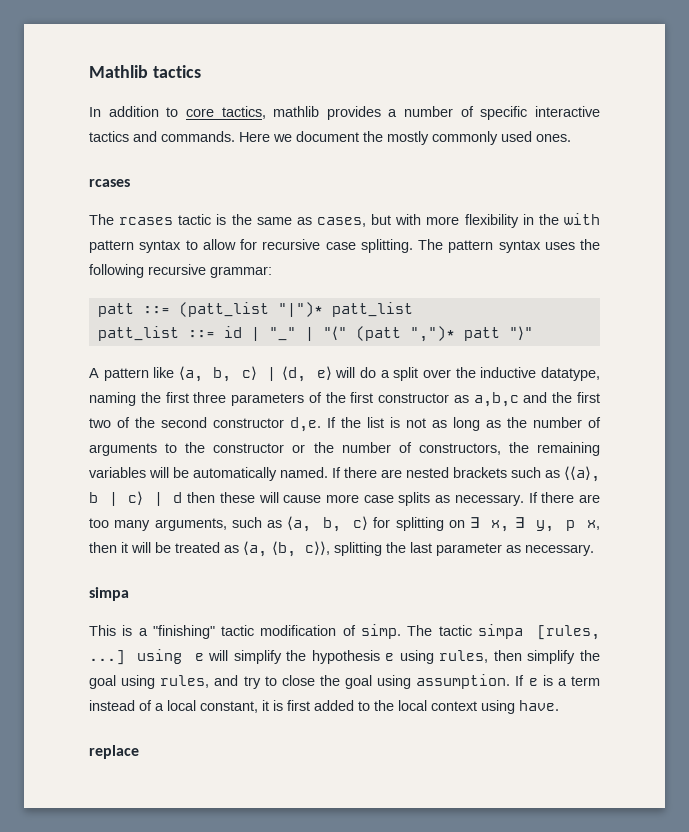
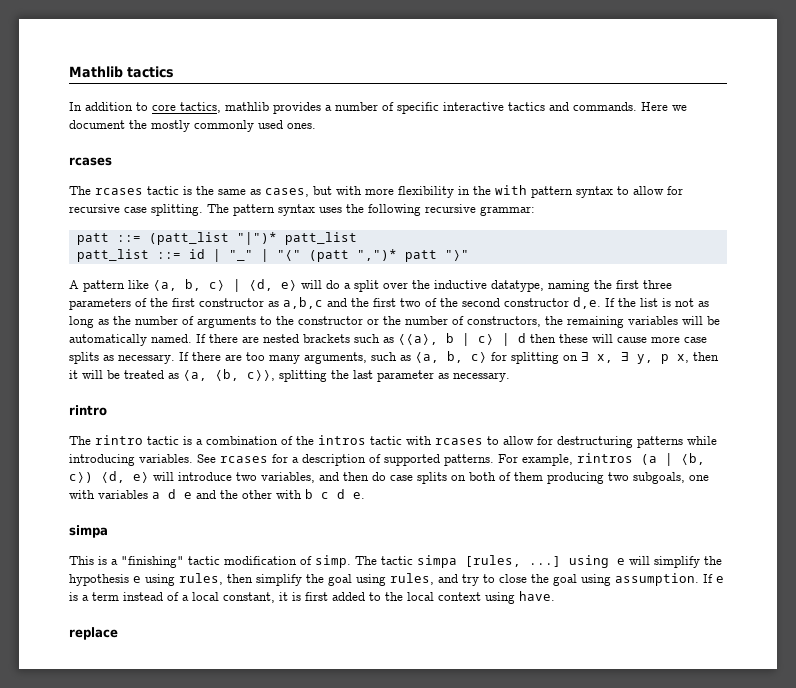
(594, 550) none -> [69,405,107,416] [69,435,717,448] [69,453,705,466] [69,471,709,484] [69,489,365,499] // rintro // The rintro tactic is a combination of the intros tactic with rcases to allow for destructuring patterns while introducing variables. See rcases for a description of supported patterns. For example, rintros (a | ⟨b, c⟩) ⟨d, e⟩ will introduce two variables, and then do case splits on both of them producing two subgoals, one with variables a d e and the other with b c d e.

